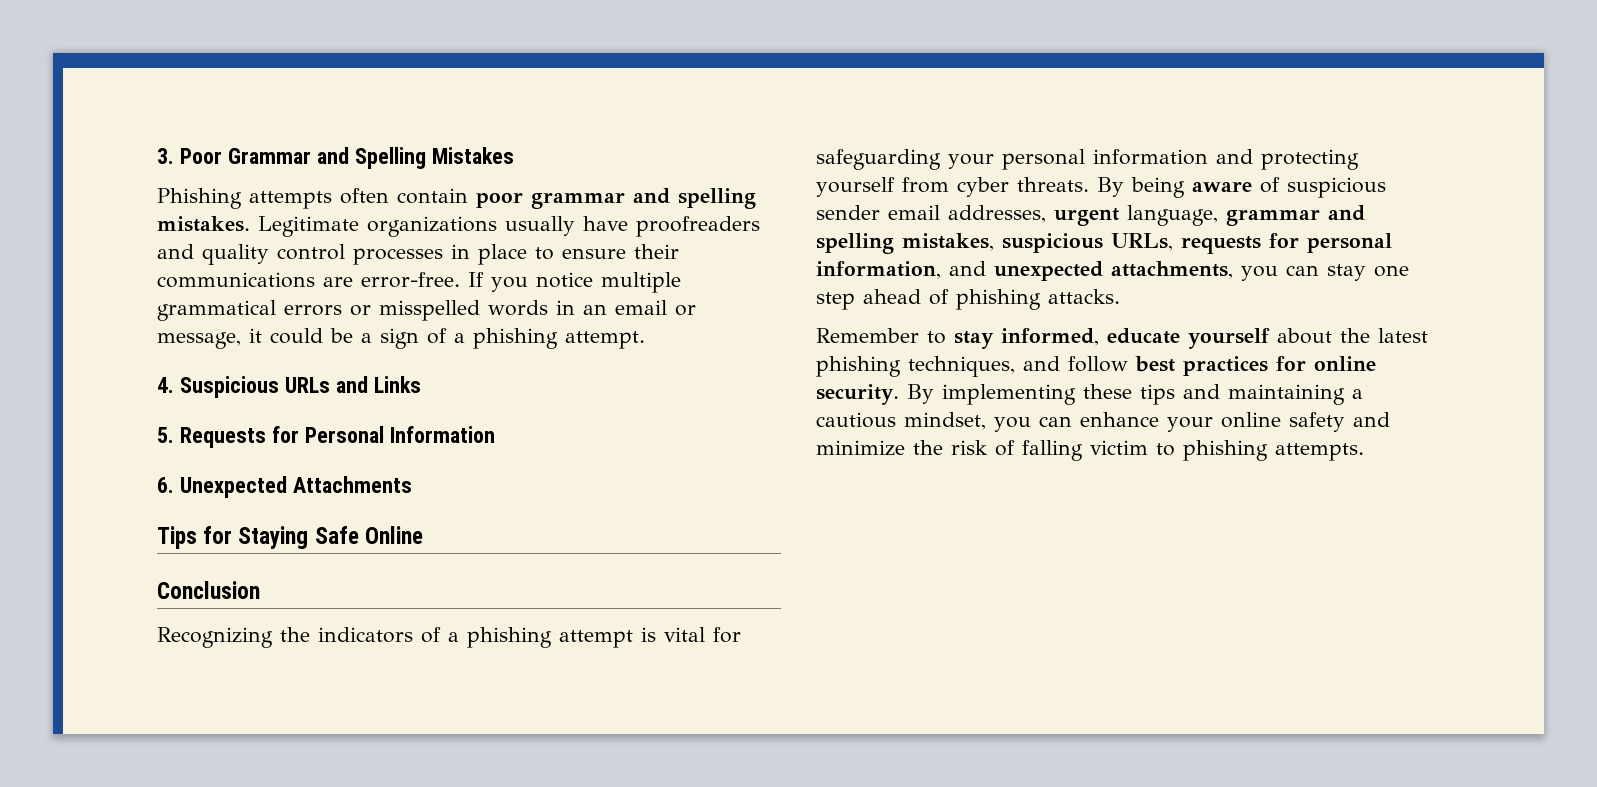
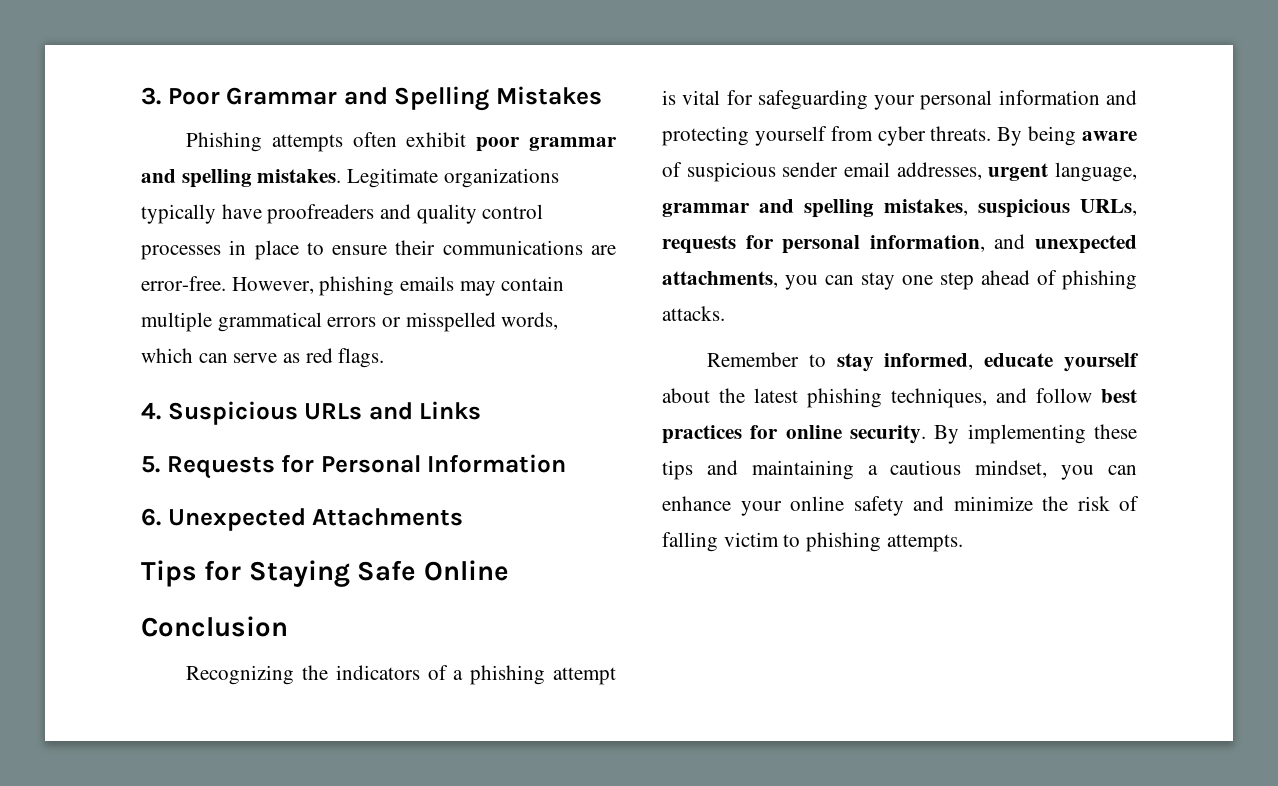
[397,188,468,204] contain -> [406,132,467,147] exhibit
[505,216,575,236] usually -> [141,204,216,224] typically
[468,272,593,292] If you notice -> [231,276,565,296] However, phishing emails may contain
[488,300,696,316] [157,328,645,349] words in an email or message, it could be a sign of a phishing attempt. -> [501,312,559,330] [141,348,385,368] words, which can serve as red flags.

